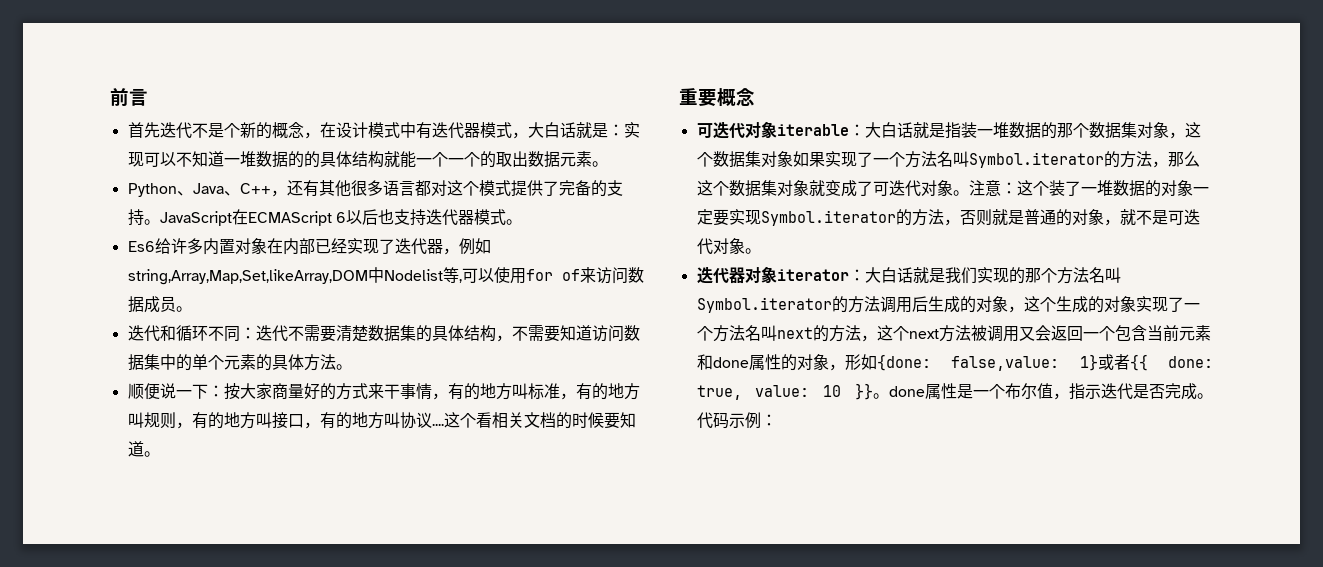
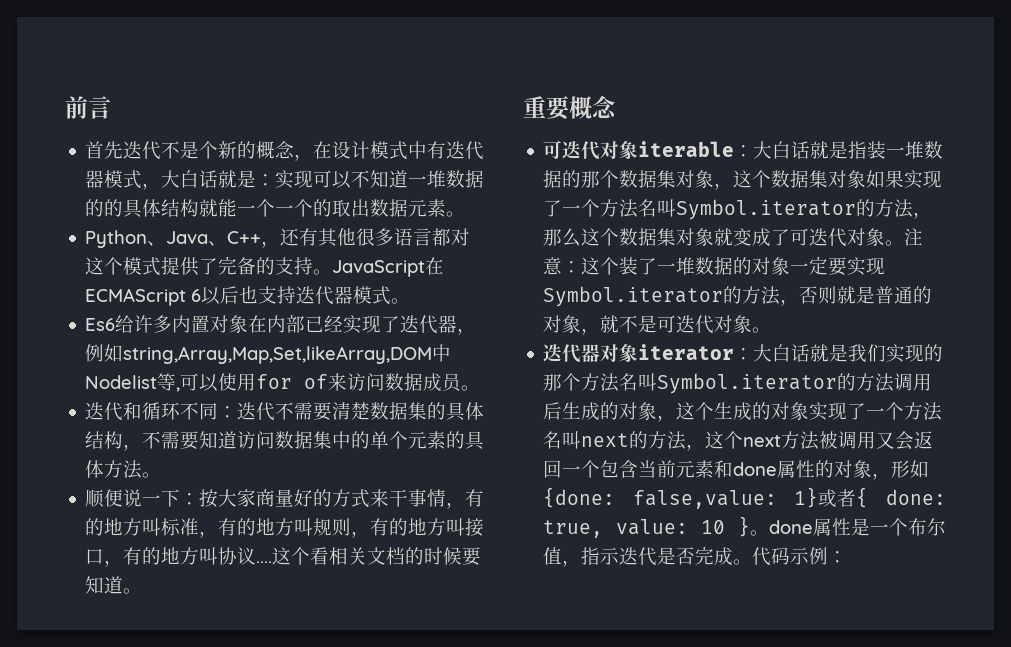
[1129,354,1148,371] {{ -> [856,487,869,508] {
[855,383,873,400] }} -> [738,516,750,537] }

